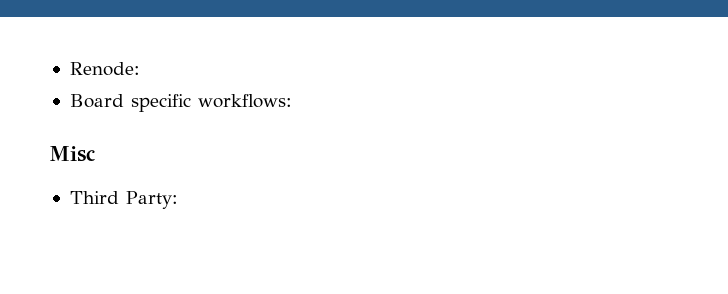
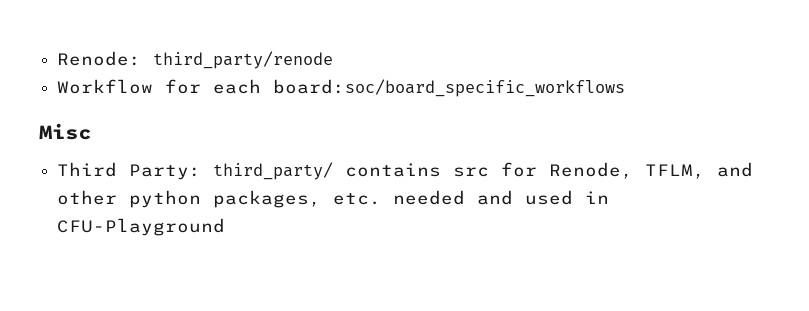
[69,94,292,112] [49,146,96,162] [69,191,178,209] // Board specific workflows: // Misc // Third Party: -> [153,51,334,69] [57,79,626,97] [39,123,91,140] [57,162,754,180] [57,190,610,208] [57,218,226,236] third_party/renode // Workflow for each board:soc/board_specific_workflows // Misc // Third Party: third_party/ contains src for Renode, TFLM, and other python packages, etc. needed and used in CFU-Playground

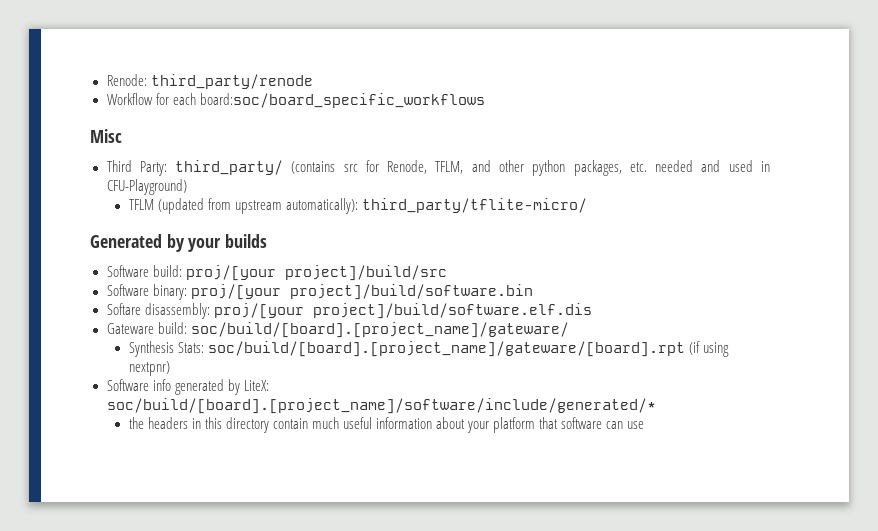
[345,163,442,177] contains -> [291,161,336,174] (contains
[57,218,226,236] CFU-Playground -> [106,179,187,195] [128,198,587,214] [90,234,268,252] [106,265,447,281] [106,284,533,300] [106,303,592,319] [106,322,569,338] [128,341,729,357] [128,361,170,376] [106,379,269,395] [106,398,656,414] [128,417,645,433] CFU-Playground) // TFLM (updated from upstream automatically): third_party/tflite-micro/ // Generated by your builds // Software build: proj/[your project]/build/src // Software binary: proj/[your project]/build/software.bin // Softare disassembly: proj/[your project]/build/software.elf.dis // Gateware build: soc/build/[board].[project_name]/gateware/ // Synthesis Stats: soc/build/[board].[project_name]/gateware/[board].rpt (if using nextpnr) // Software info generated by LiteX: soc/build/[board].[project_name]/software/include/generated/* // the headers in this directory contain much useful information about your platform that software can use

